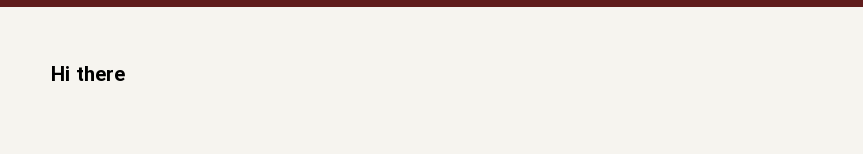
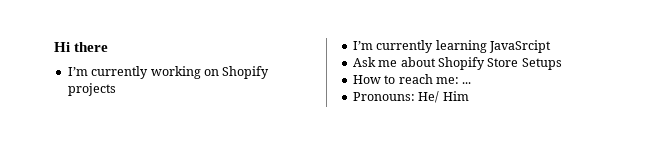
(125, 73) none -> [67,66,270,79] [67,83,116,96] [352,40,551,53] [352,57,562,70] [352,74,472,84] [352,91,469,103] // I’m currently working on Shopify projects // I’m currently learning JavaSrcipt // Ask me about Shopify Store Setups // How to reach me: ... // Pronouns: He/ Him

